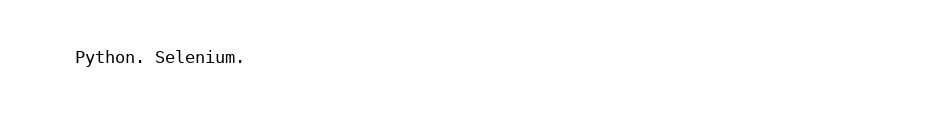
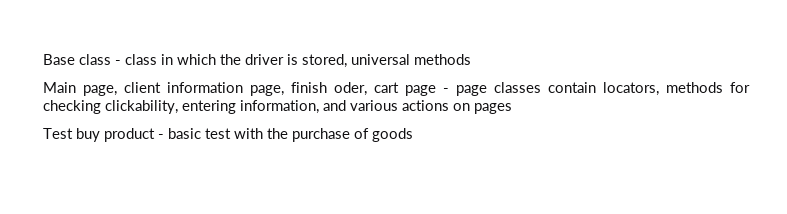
[75,50,245,67] Python. Selenium. -> [43,54,471,68] [43,82,750,96] [43,100,512,114] [43,128,413,142] Base class - class in which the driver is stored, universal methods // Main page, client information page, finish oder, cart page - page classes contain locators, methods for checking clickability, entering information, and various actions on pages // Test buy product - basic test with the purchase of goods

